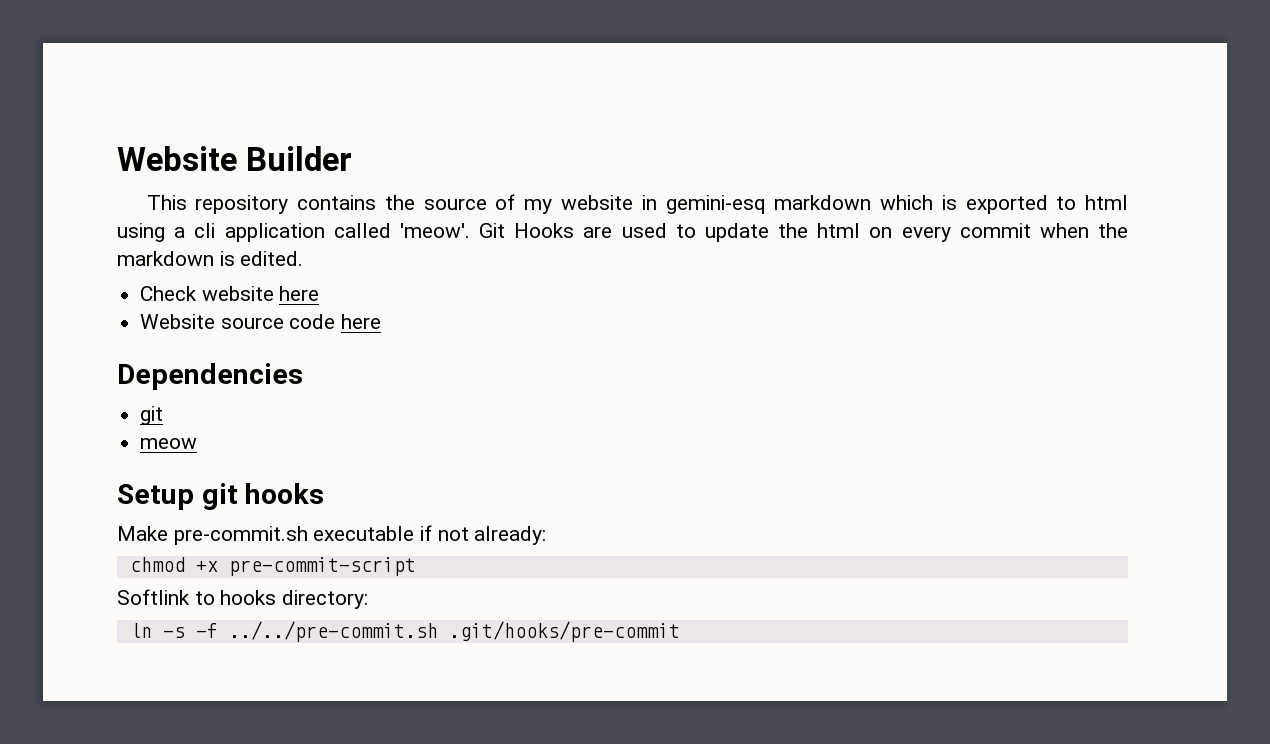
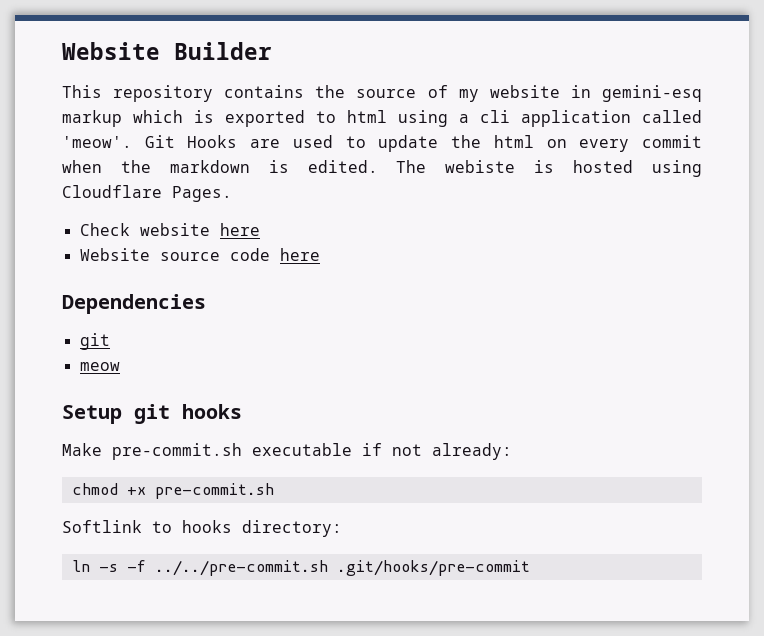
[774,195,872,210] markdown -> [62,110,122,127] markup
(304, 258) none -> [396,160,703,177] [62,185,232,202] The webiste is hosted using Cloudflare Pages.
[228,557,416,576] pre-commit-script -> [154,483,274,499] pre-commit.sh

